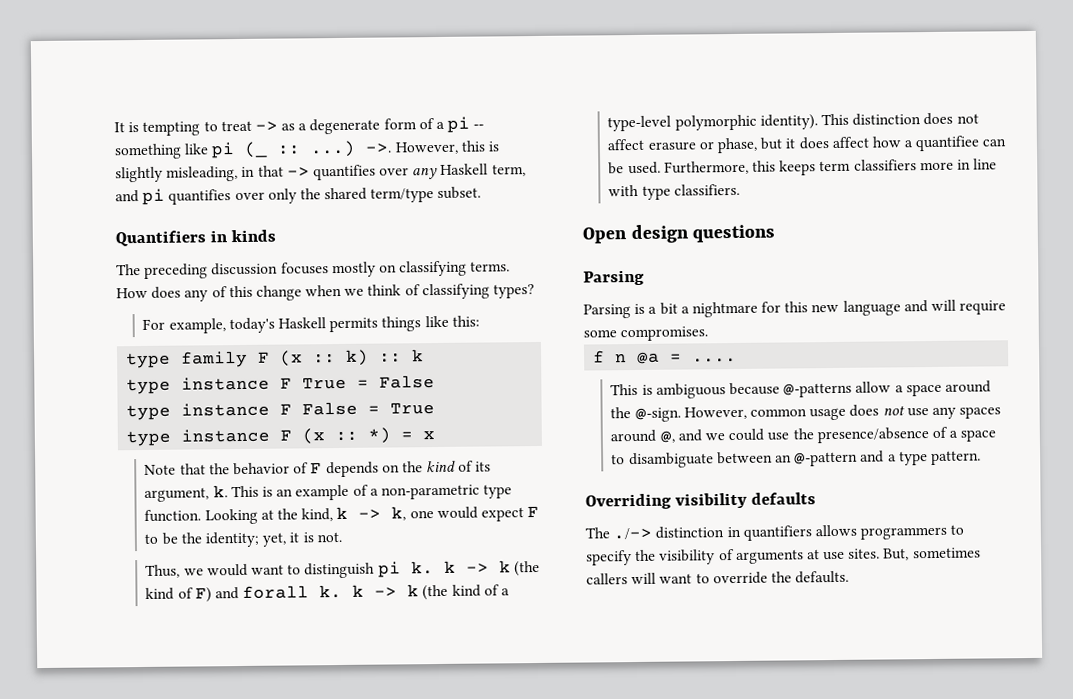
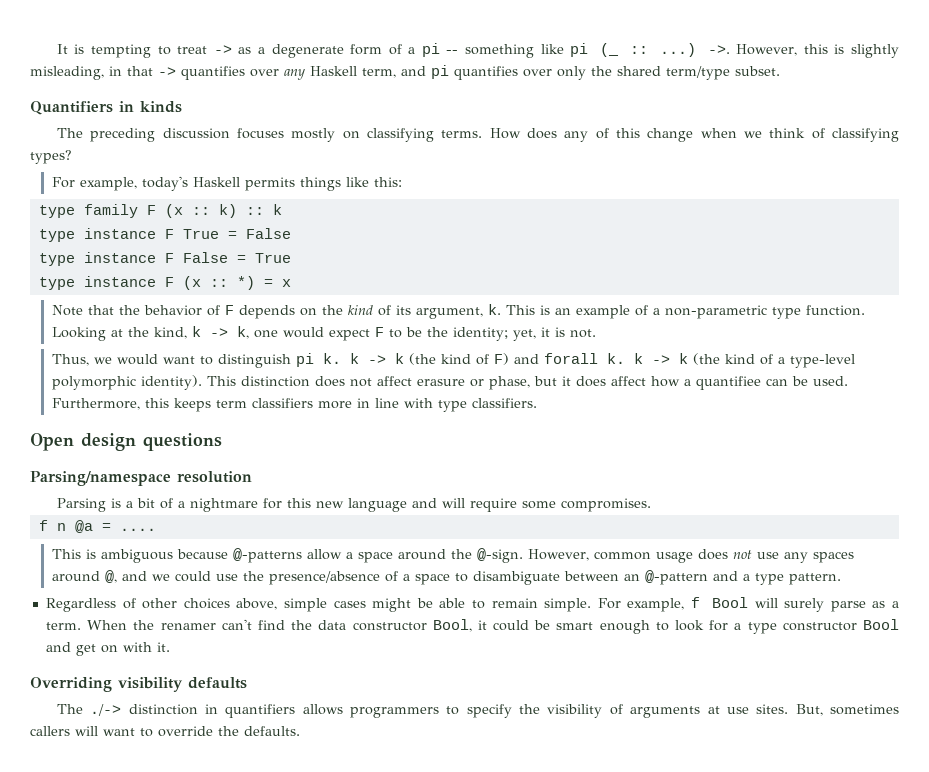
[583,269,645,286] Parsing -> [30,471,252,486] Parsing/namespace resolution
(678, 308) none -> [159,498,173,509] of
(981, 458) none -> [45,597,900,612] [45,619,900,634] [45,642,170,656] // Regardless of other choices above, simple cases might be able to remain simple. For example, f Bool will surely parse as a term. When the renamer can't find the data constructor Bool, it could be smart enough to look for a type constructor Bool and get on with it.

